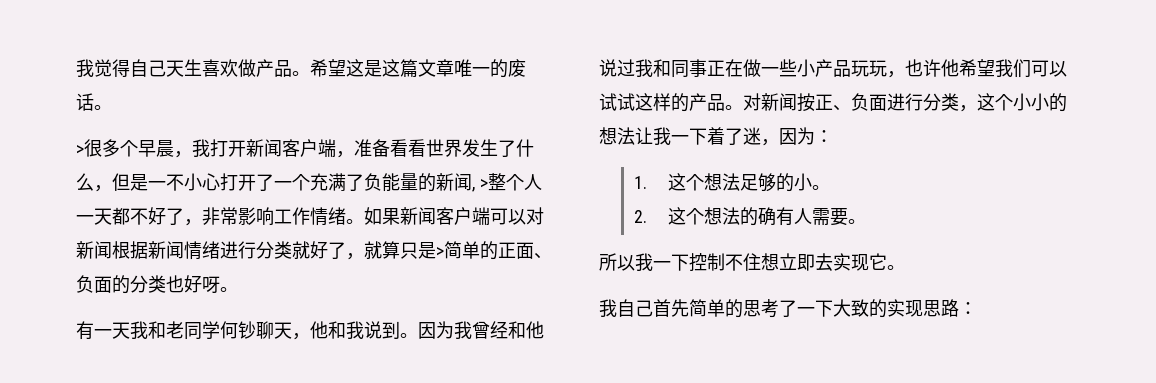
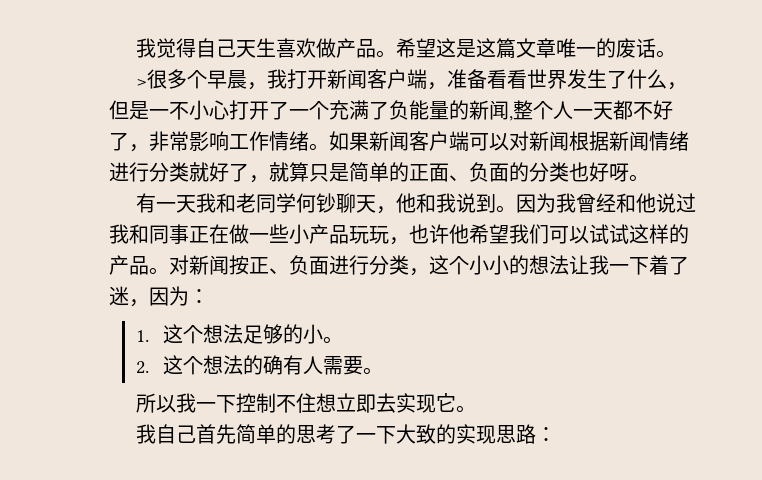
[479,179,488,189] > -> (513, 118) none
[436,247,444,257] > -> (349, 172) none

